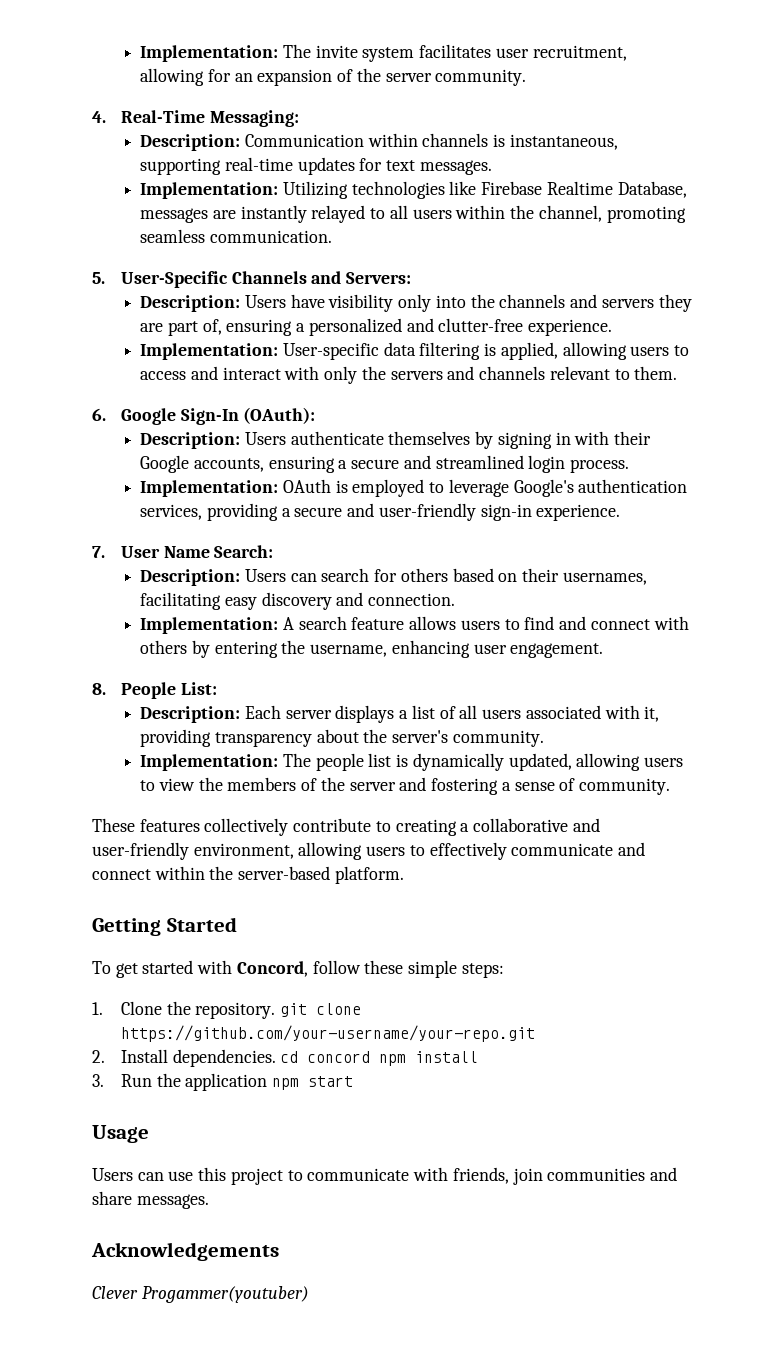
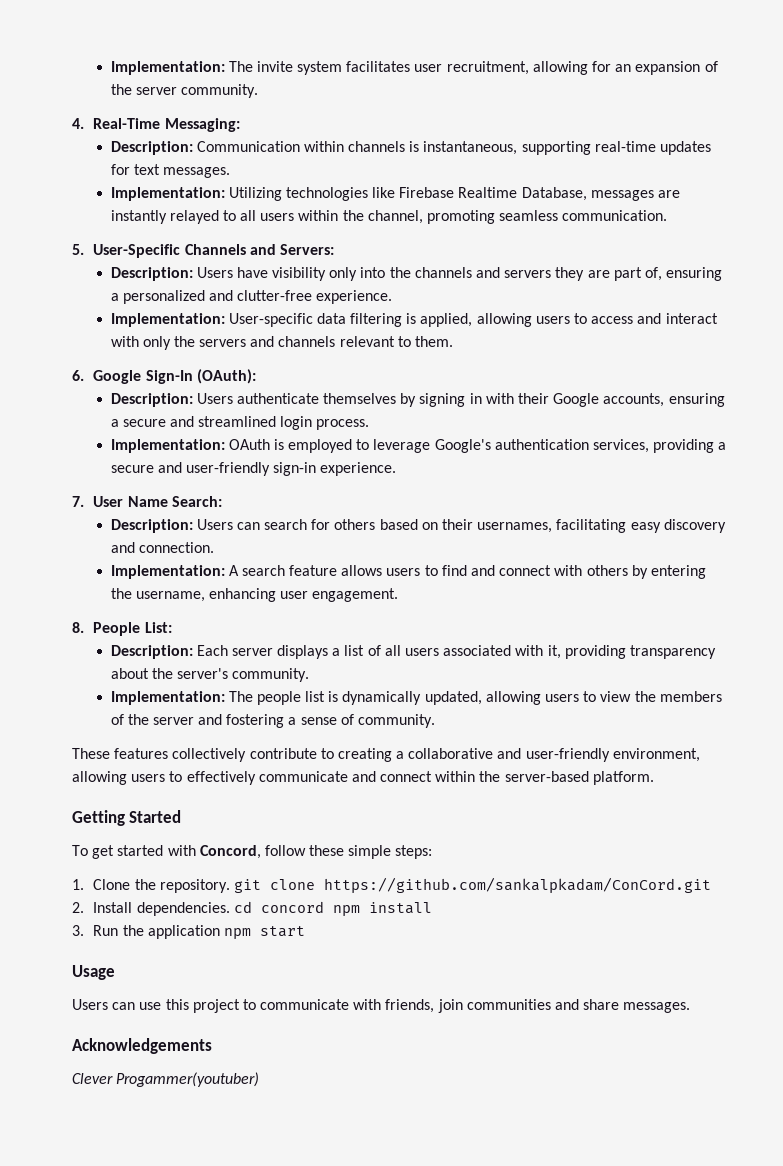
[121,1025,536,1042] https://github.com/your-username/your-repo.git -> [324,877,712,893] https://github.com/sankalpkadam/ConCord.git

